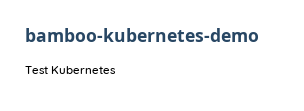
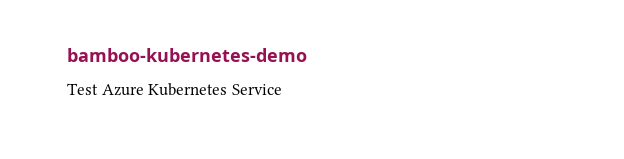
[51,66,117,74] Kubernetes -> [101,83,282,96] Azure Kubernetes Service

